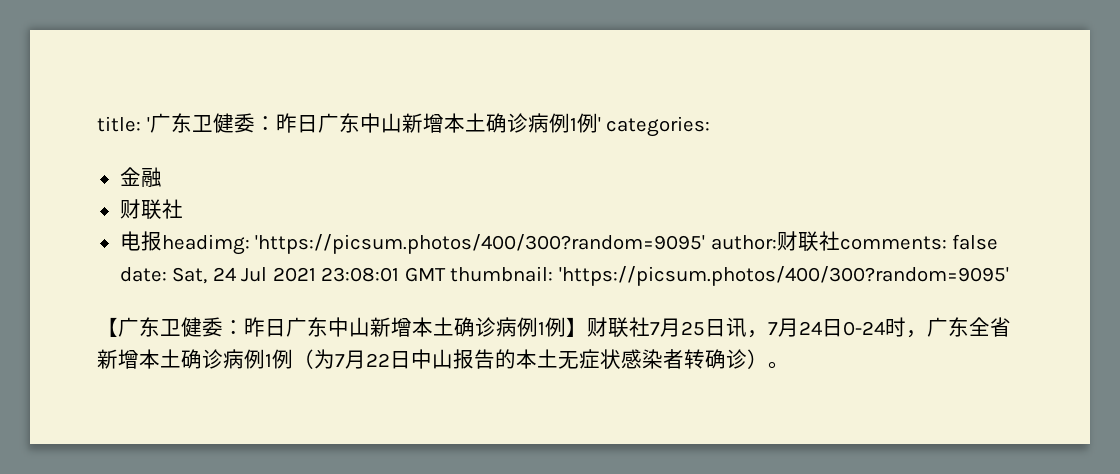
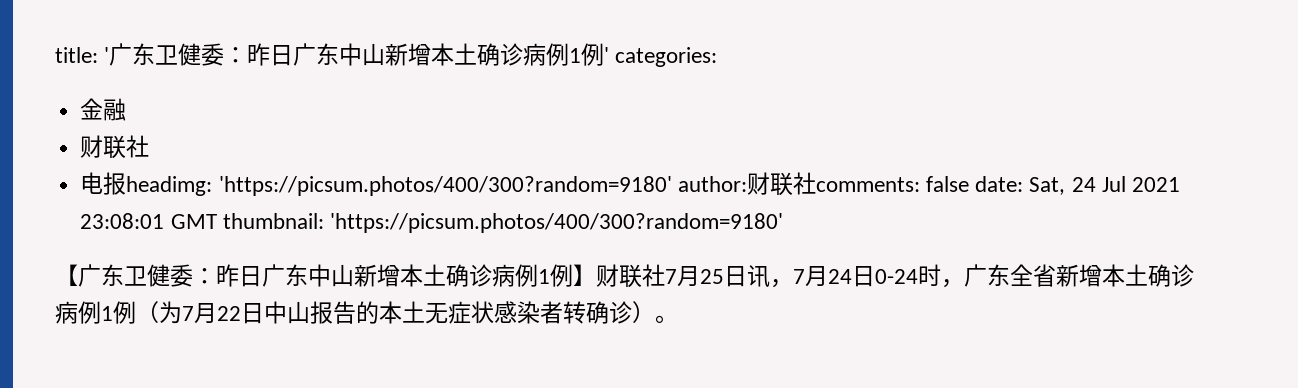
[255,234,706,254] 'https://picsum.photos/400/300?random=9095' -> [218,176,672,196] 'https://picsum.photos/400/300?random=9180'
[558,266,1009,286] 'https://picsum.photos/400/300?random=9095' -> [329,213,783,233] 'https://picsum.photos/400/300?random=9180'

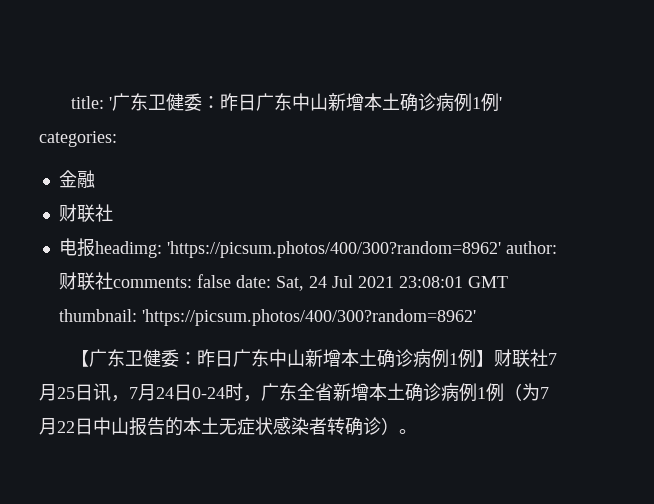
[218,176,672,196] 'https://picsum.photos/400/300?random=9180' -> [166,241,501,258] 'https://picsum.photos/400/300?random=8962'
[329,213,783,233] 'https://picsum.photos/400/300?random=9180' -> [141,309,476,326] 'https://picsum.photos/400/300?random=8962'

